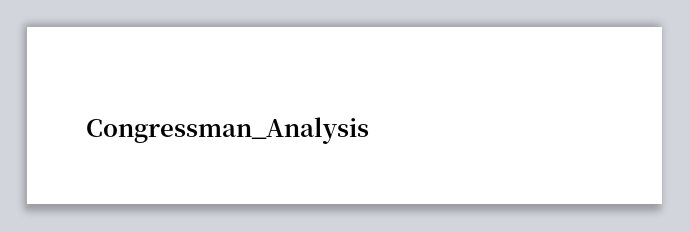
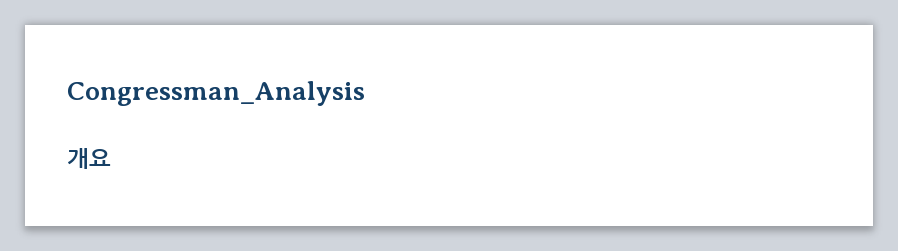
(369, 130) none -> [67,148,111,169] // 개요

